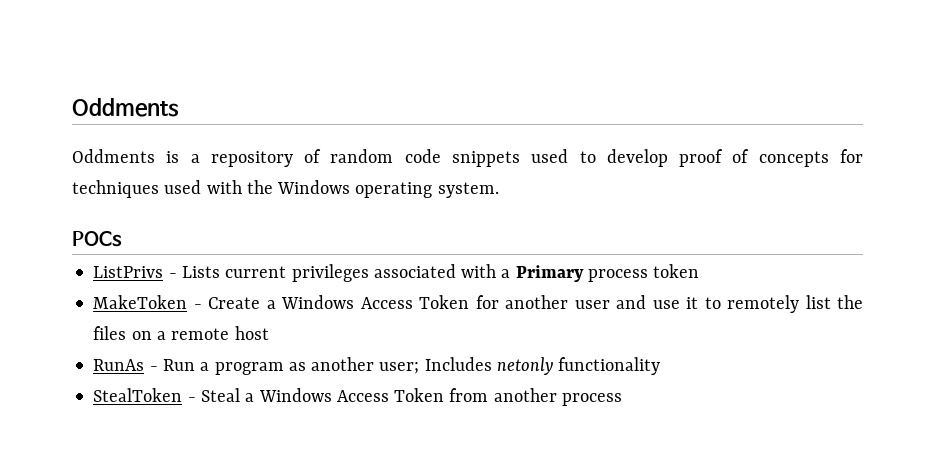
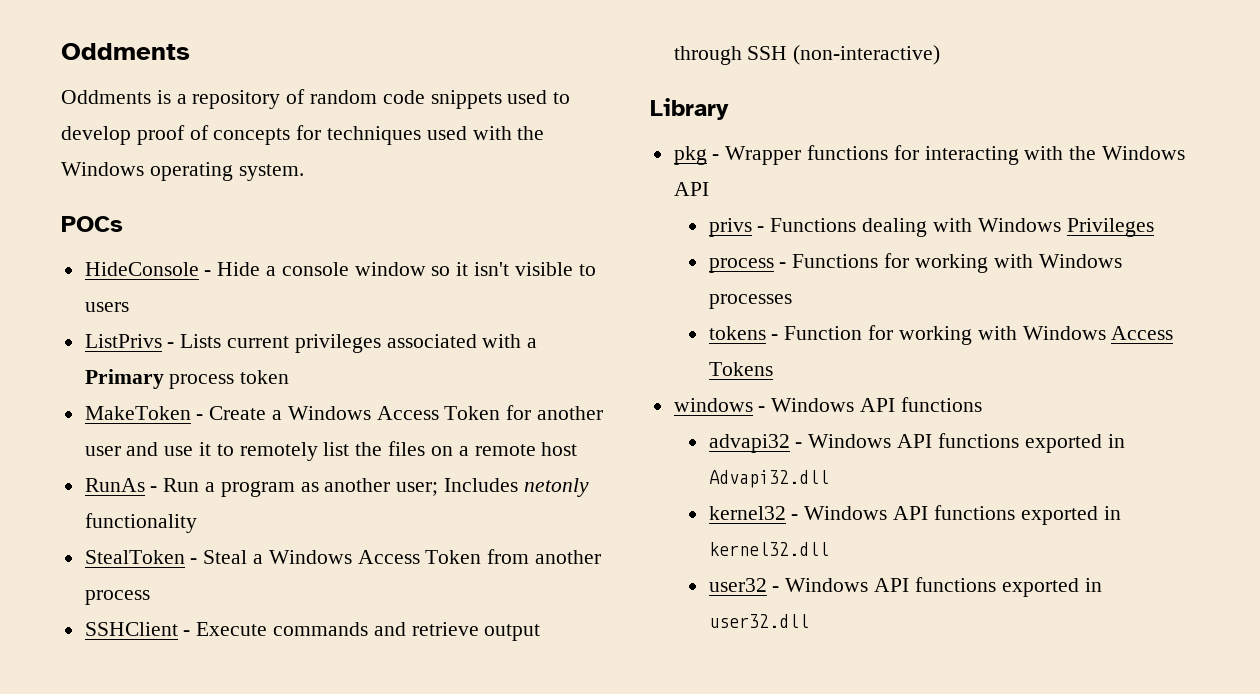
(122, 239) none -> [84,262,596,276] [84,302,129,312] // HideConsole - Hide a console window so it isn't visible to users
(622, 399) none -> [84,622,541,641] [673,45,941,65] [650,98,729,120] [673,145,1186,165] [673,182,709,196] [708,218,1154,237] [708,253,1122,273] [708,294,792,309] [708,325,1174,345] [708,362,773,376] [673,397,982,412] [708,433,1125,453] [708,470,829,488] [708,505,1121,525] [708,542,829,556] [708,577,1102,597] [708,614,809,628] // SSHClient - Execute commands and retrieve output through SSH (non-interactive) // Library // pkg - Wrapper functions for interacting with the Windows API // privs - Functions dealing with Windows Privileges // process - Functions for working with Windows processes // tokens - Function for working with Windows Access Tokens // windows - Windows API functions // advapi32 - Windows API functions exported in Advapi32.dll // kernel32 - Windows API functions exported in kernel32.dll // user32 - Windows API functions exported in user32.dll

